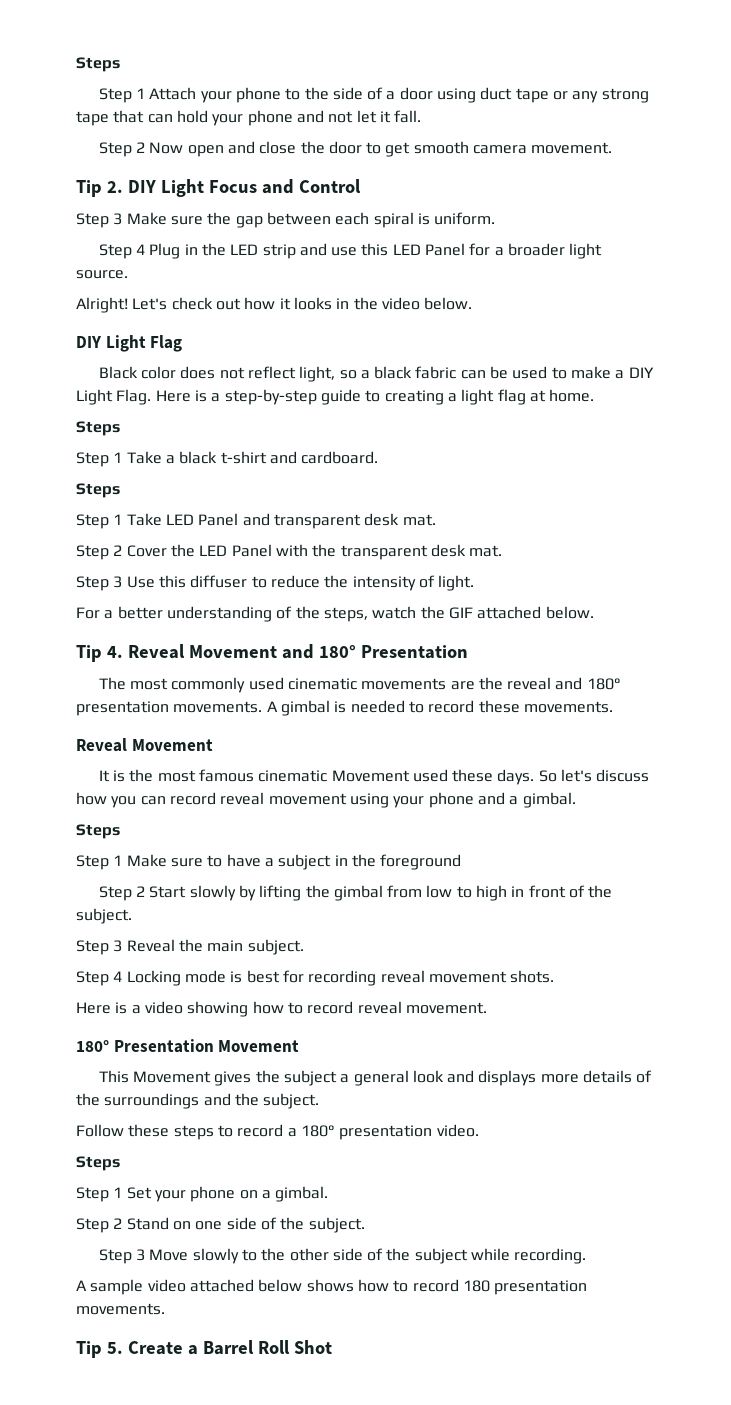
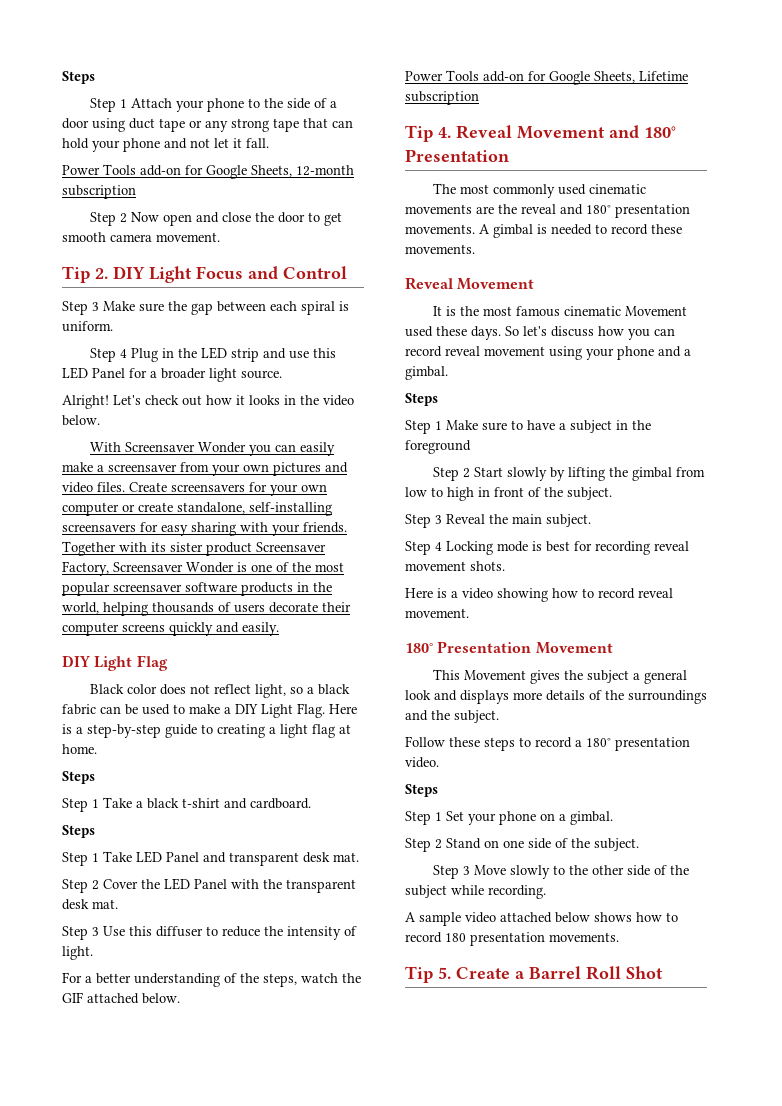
(422, 116) none -> [62,164,354,179] [62,185,136,199] // Power Tools add-on for Google Sheets, 12-month subscription
(473, 303) none -> [90,442,336,456] [62,462,348,476] [62,482,327,496] [62,502,332,516] [62,522,347,536] [62,541,326,556] [62,561,344,576] [62,582,332,596] [62,602,351,616] [62,622,279,636] // With Screensaver Wonder you can easily make a screensaver from your own pictures and video files. Create screensavers for your own computer or create standalone, self-installing screensavers for easy sharing with your friends. Together with its sister product Screensaver Factory, Screensaver Wonder is one of the most popular screensaver software products in the world, helping thousands of users decorate their computer screens quickly and easily.
(594, 612) none -> [405,70,688,85] [405,91,479,105] // Power Tools add-on for Google Sheets, Lifetime subscription

